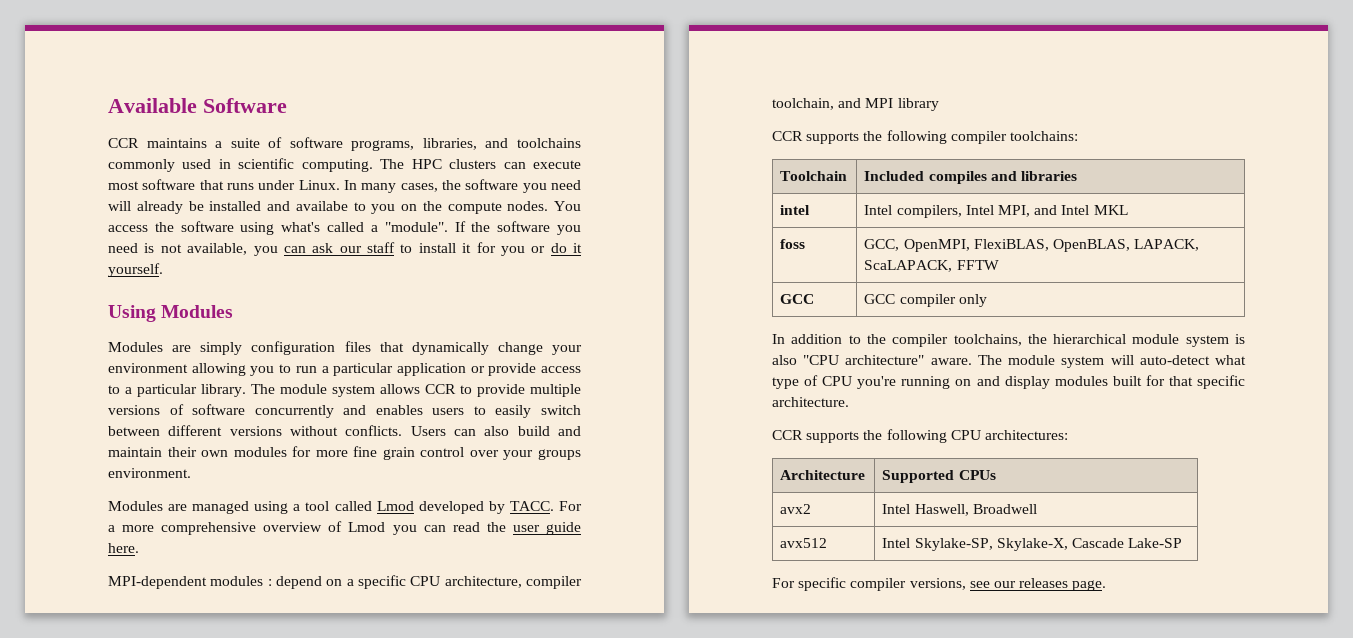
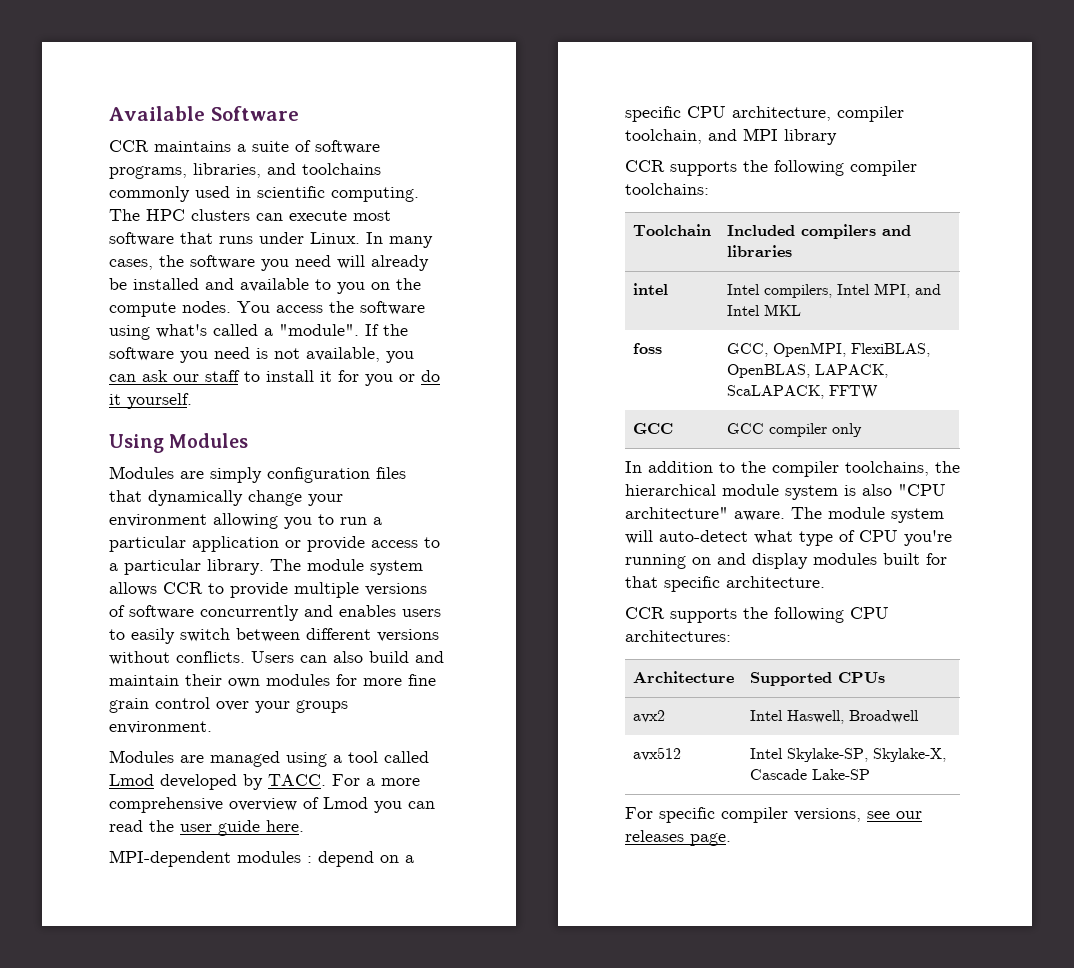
[295,201,348,211] availabe -> [240,278,309,292] available
[928,171,987,184] compiles -> [800,224,876,239] compilers

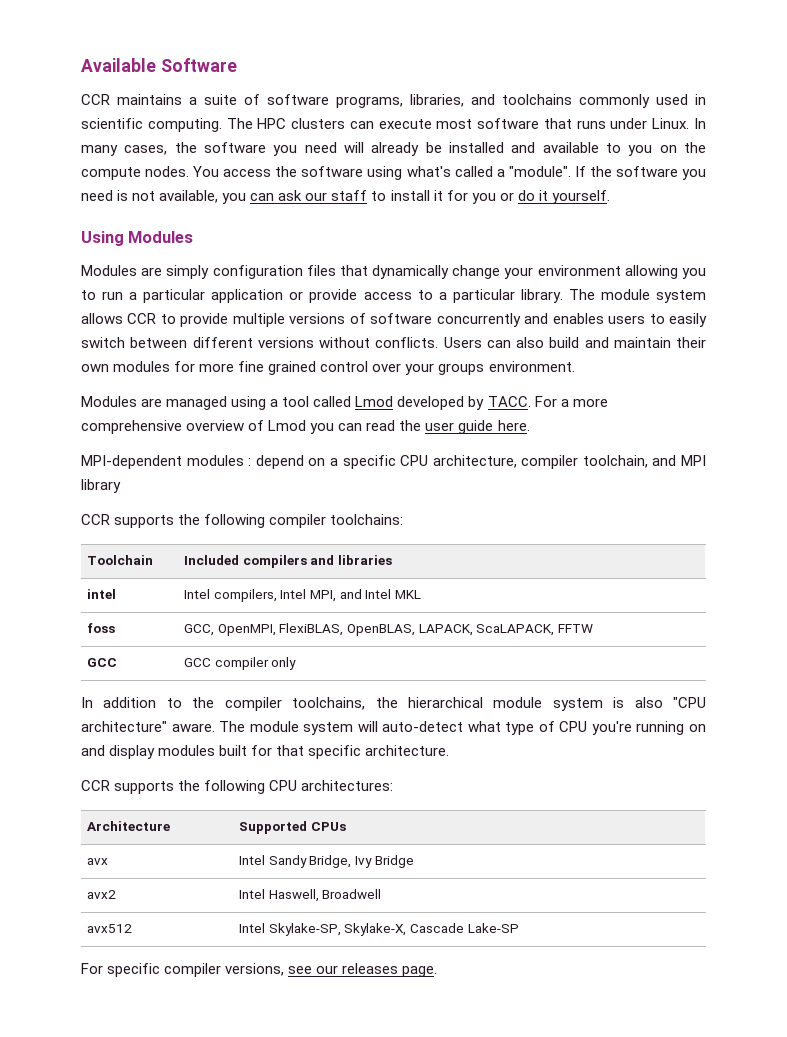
[109,698,149,713] grain -> [268,361,317,375] grained
(885, 677) none -> [87,858,109,865] [239,855,414,868] // avx | Intel Sandy Bridge, Ivy Bridge

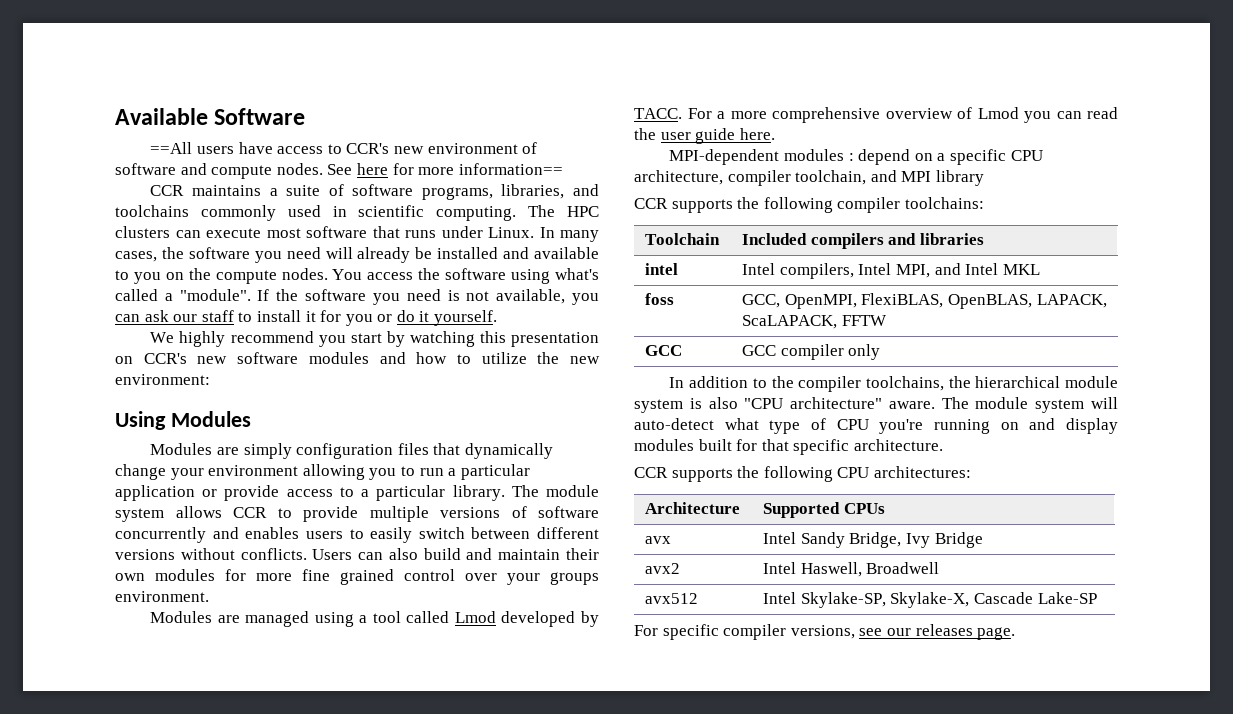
(237, 65) none -> [150,142,538,154] [115,163,563,179] // ==All users have access to CCR's new environment of software and compute nodes. See here for more information==
(610, 197) none -> [150,331,599,347] [115,352,600,364] [115,374,210,385] // We highly recommend you start by watching this presentation on CCR's new software modules and how to utilize the new environment:

